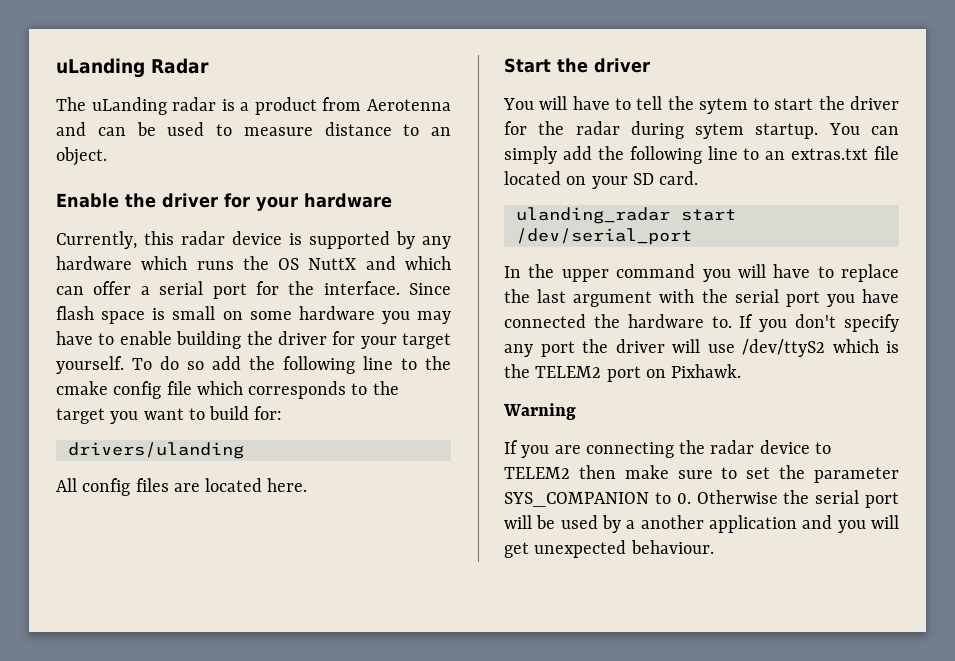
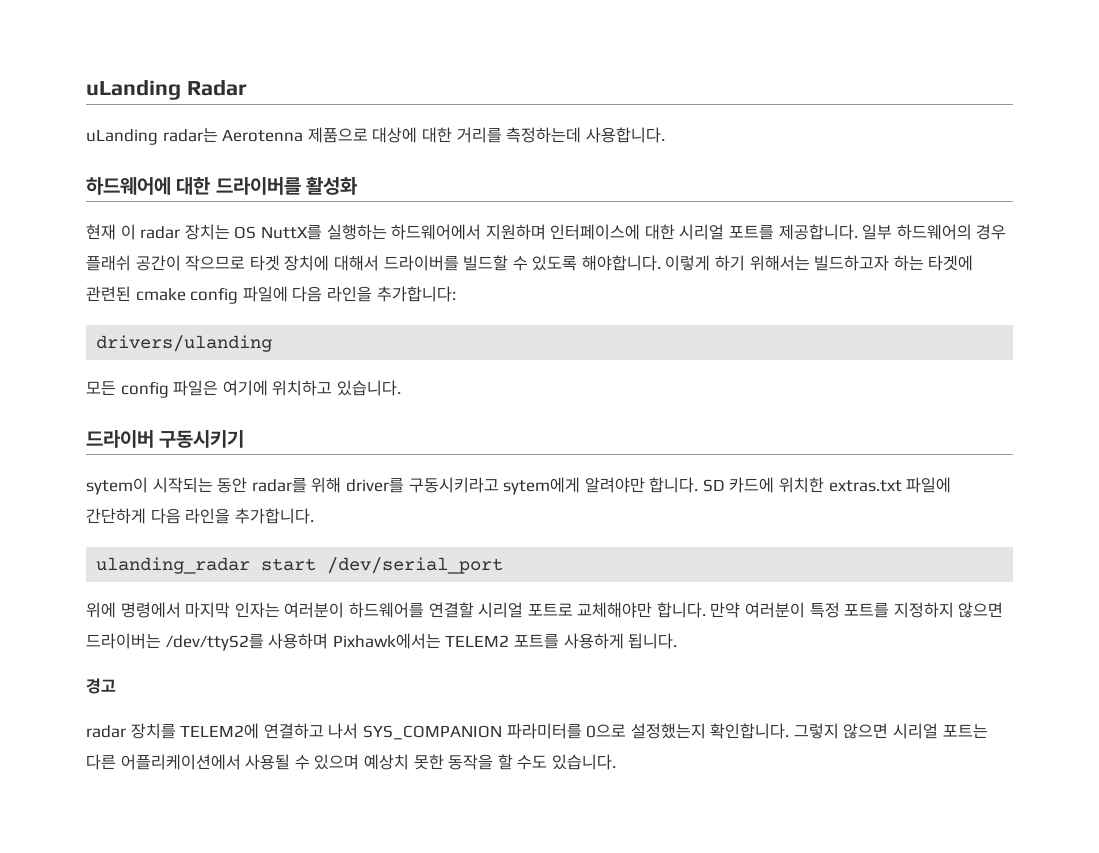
[56,97,451,115] [56,122,451,136] [56,147,107,166] [56,193,392,211] [56,231,451,249] [56,256,451,270] [56,281,451,299] [56,306,451,324] [56,331,451,349] [56,356,451,374] [56,381,399,399] [56,406,283,424] [67,442,244,459] [56,478,308,496] [504,58,650,73] [503,96,899,114] [504,121,899,139] [504,146,899,164] [504,171,699,189] [515,207,736,224] [515,228,692,245] [504,264,899,282] [504,289,899,307] [504,314,899,332] [504,339,899,357] [504,364,742,382] [503,403,576,420] [504,440,831,458] [504,465,899,483] [504,490,899,508] [504,515,899,533] [504,540,714,558] The uLanding radar is a product from Aerotenna and can be used to measure distance to an object. // Enable the driver for your hardware // Currently, this radar device is supported by any hardware which runs the OS NuttX and which can offer a serial port for the interface. Since flash space is small on some hardware you may have to enable building the driver for your target yourself. To do so add the following line to the cmake config file which corresponds to the target you want to build for: // drivers/ulanding // All config files are located here. // Start the driver // You will have to tell the sytem to start the driver for the radar during sytem startup. You can simply add the following line to an extras.txt file located on your SD card. // ulanding_radar start /dev/serial_port // In the upper command you will have to replace the last argument with the serial port you have connected the hardware to. If you don't specify any port the driver will use /dev/ttyS2 which is the TELEM2 port on Pixhawk. // Warning // If you are connecting the radar device to TELEM2 then make sure to set the parameter SYS_COMPANION to 0. Otherwise the serial port will be used by a another application and you will get unexpected behaviour. -> [86,127,665,145] [86,176,359,195] [86,224,1007,240] [86,255,974,271] [86,286,456,304] [96,335,273,352] [86,380,401,398] [86,430,245,448] [86,477,952,495] [86,508,314,524] [96,557,504,574] [86,602,1004,618] [86,633,678,651] [86,678,116,694] [86,723,988,740] [86,754,616,770] uLanding radar는 Aerotenna 제품으로 대상에 대한 거리를 측정하는데 사용합니다. // 하드웨어에 대한 드라이버를 활성화 // 현재 이 radar 장치는 OS NuttX를 실행하는 하드웨어에서 지원하며 인터페이스에 대한 시리얼 포트를 제공합니다. 일부 하드웨어의 경우 플래쉬 공간이 작으므로 타겟 장치에 대해서 드라이버를 빌드할 수 있도록 해야합니다. 이렇게 하기 위해서는 빌드하고자 하는 타겟에 관련된 cmake config 파일에 다음 라인을 추가합니다: // drivers/ulanding // 모든 config 파일은 여기에 위치하고 있습니다. // 드라이버 구동시키기 // sytem이 시작되는 동안 radar를 위해 driver를 구동시키라고 sytem에게 알려야만 합니다. SD 카드에 위치한 extras.txt 파일에 간단하게 다음 라인을 추가합니다. // ulanding_radar start /dev/serial_port // 위에 명령에서 마지막 인자는 여러분이 하드웨어를 연결할 시리얼 포트로 교체해야만 합니다. 만약 여러분이 특정 포트를 지정하지 않으면 드라이버는 /dev/ttyS2를 사용하며 Pixhawk에서는 TELEM2 포트를 사용하게 됩니다. // 경고 // radar 장치를 TELEM2에 연결하고 나서 SYS_COMPANION 파라미터를 0으로 설정했는지 확인합니다. 그렇지 않으면 시리얼 포트는 다른 어플리케이션에서 사용될 수 있으며 예상치 못한 동작을 할 수도 있습니다.

